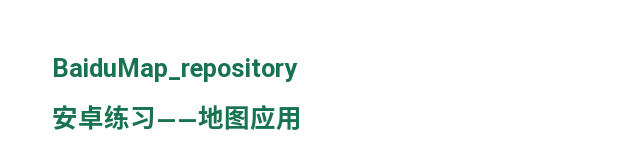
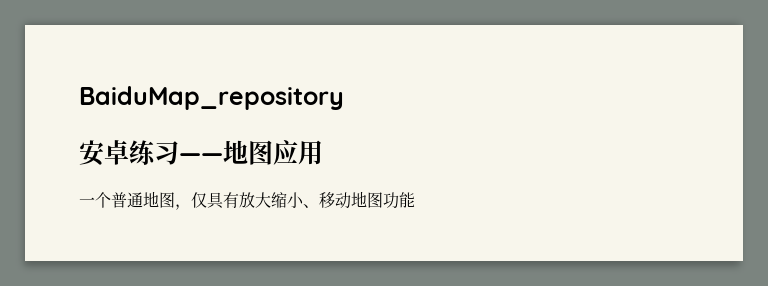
(302, 119) none -> [79,191,415,210] // 一个普通地图，仅具有放大缩小、移动地图功能

